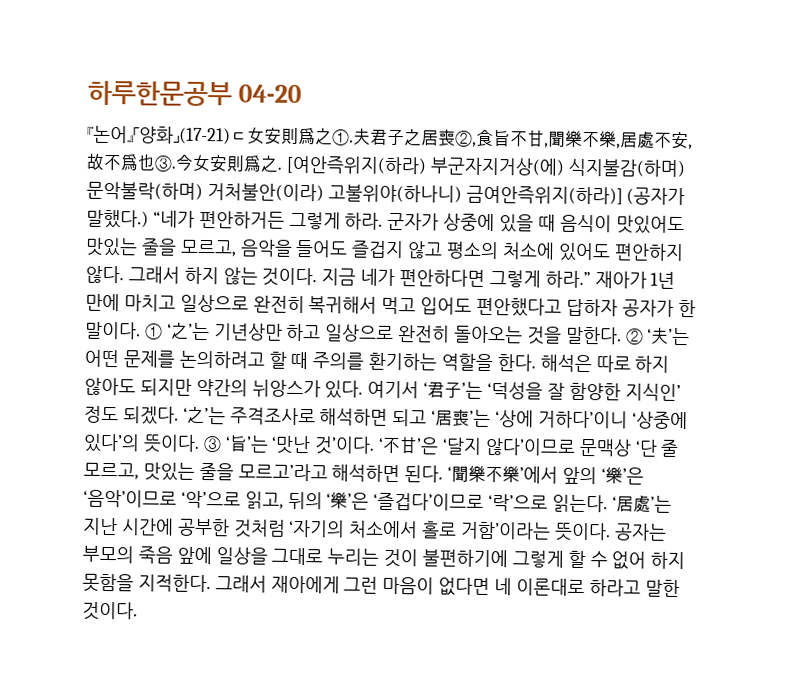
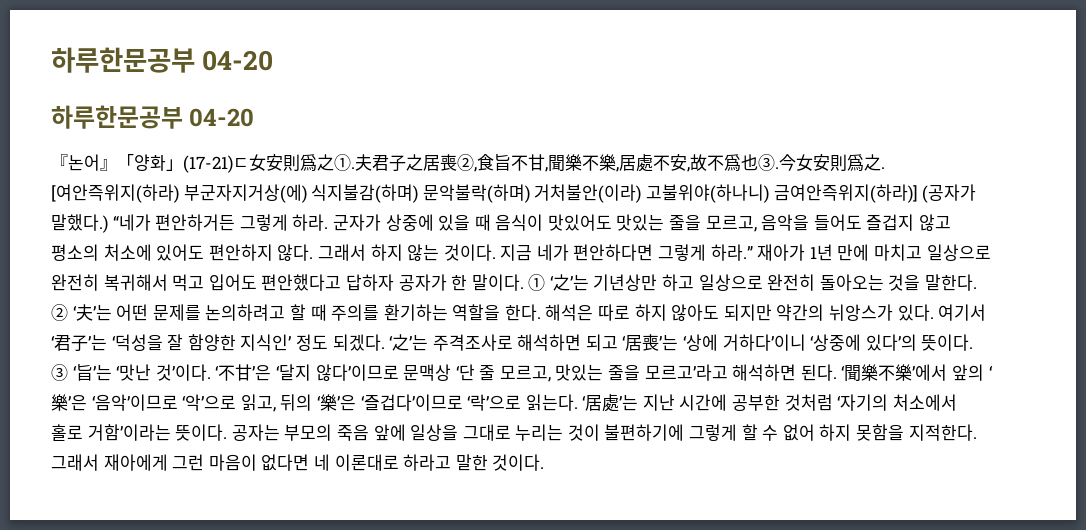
[87,80,302,107] 하루한문공부 04-20 -> [51,47,274,73] [51,105,255,129] 하루한문공부 04-20 // 하루한문공부 04-20

